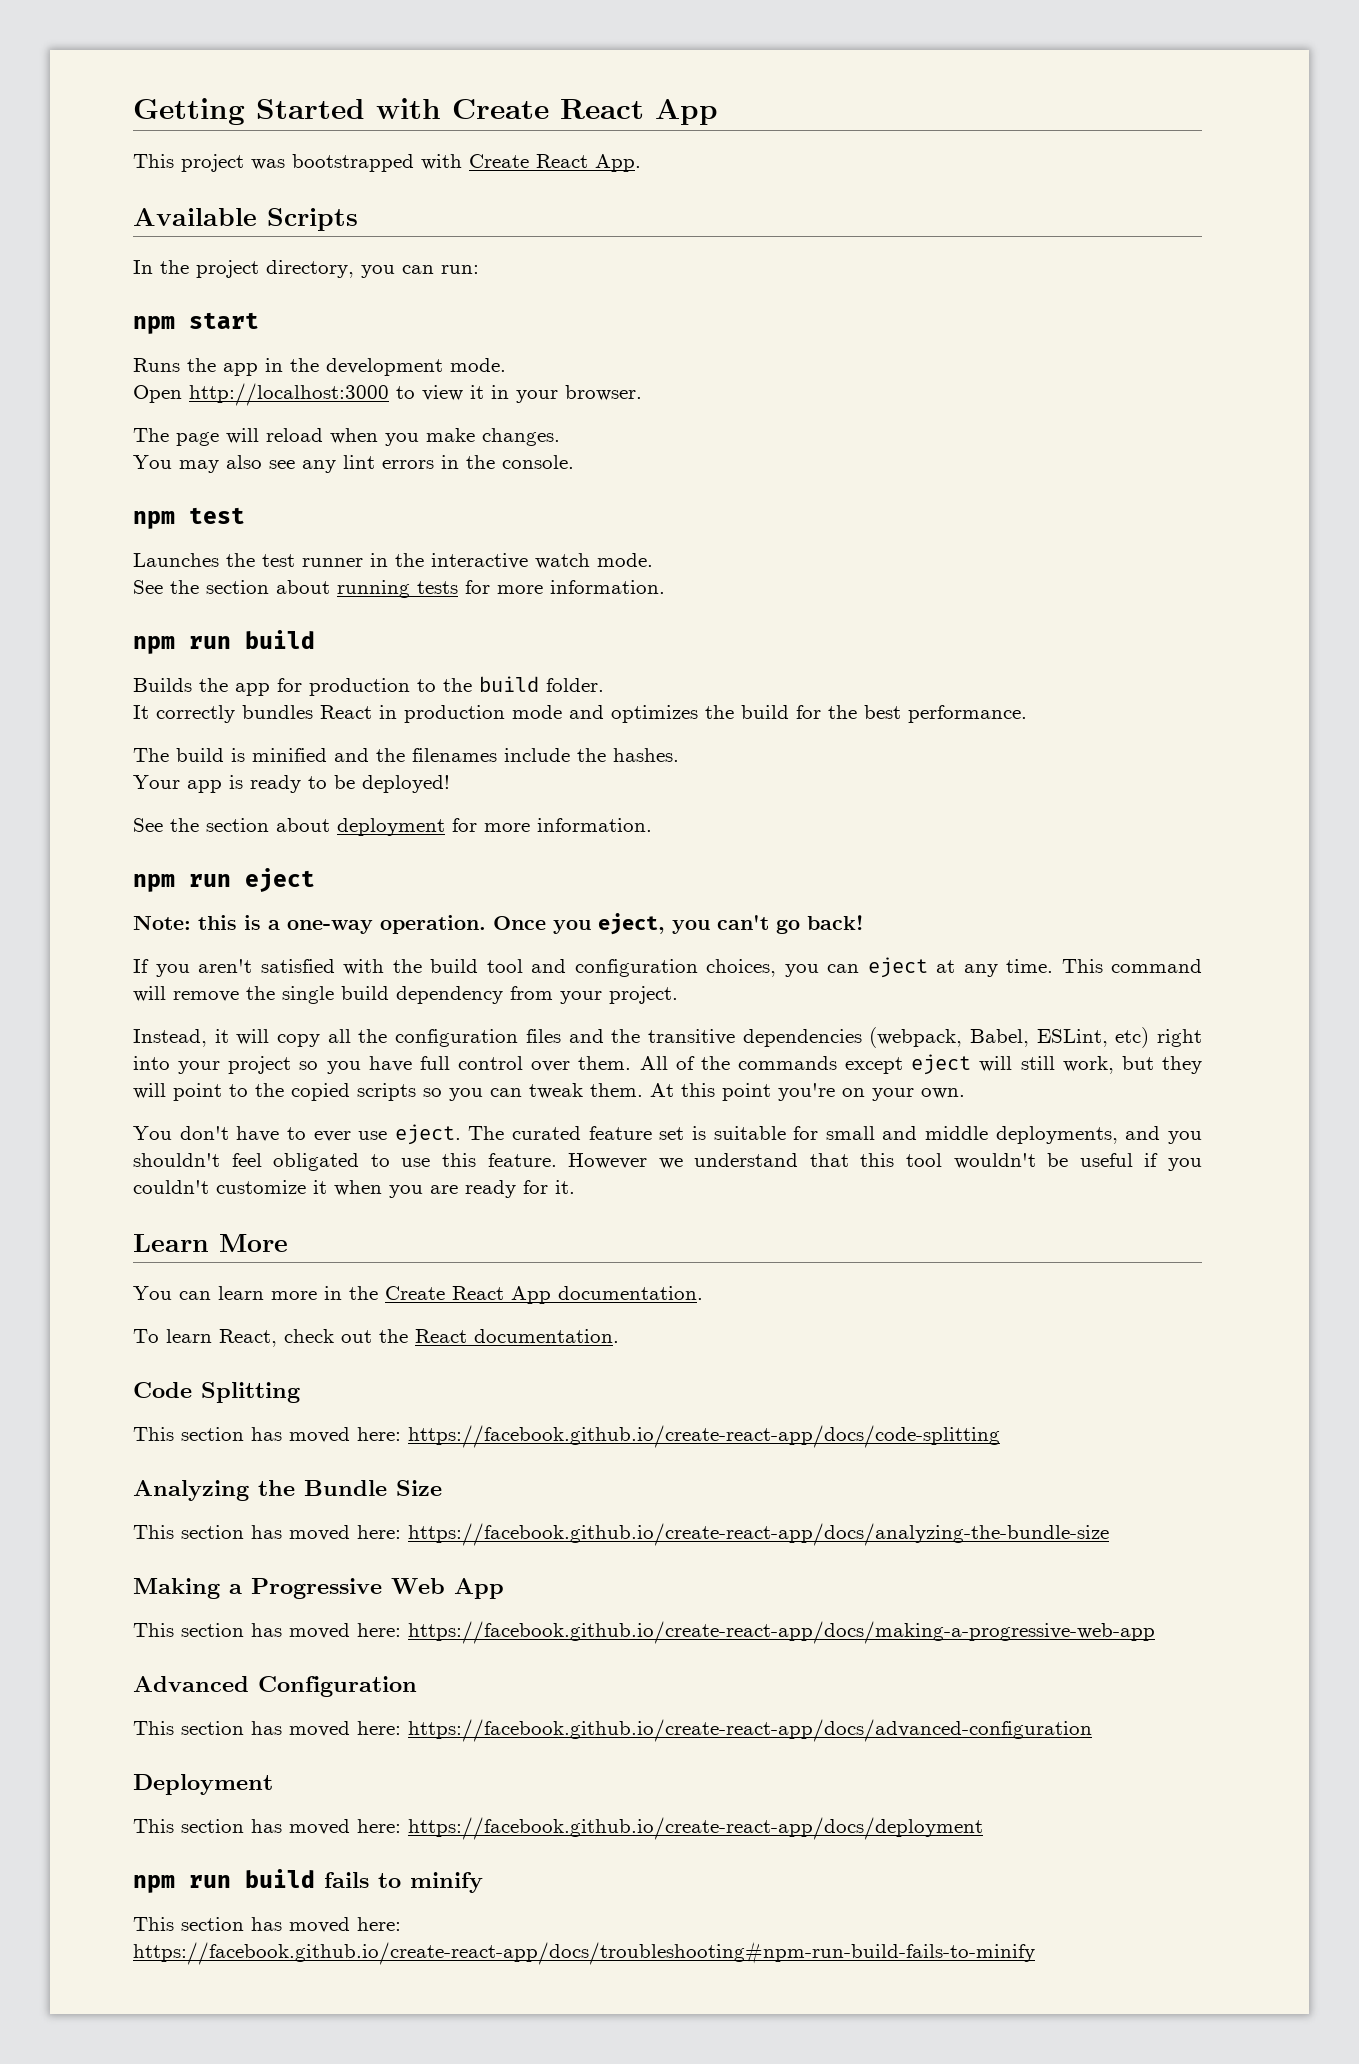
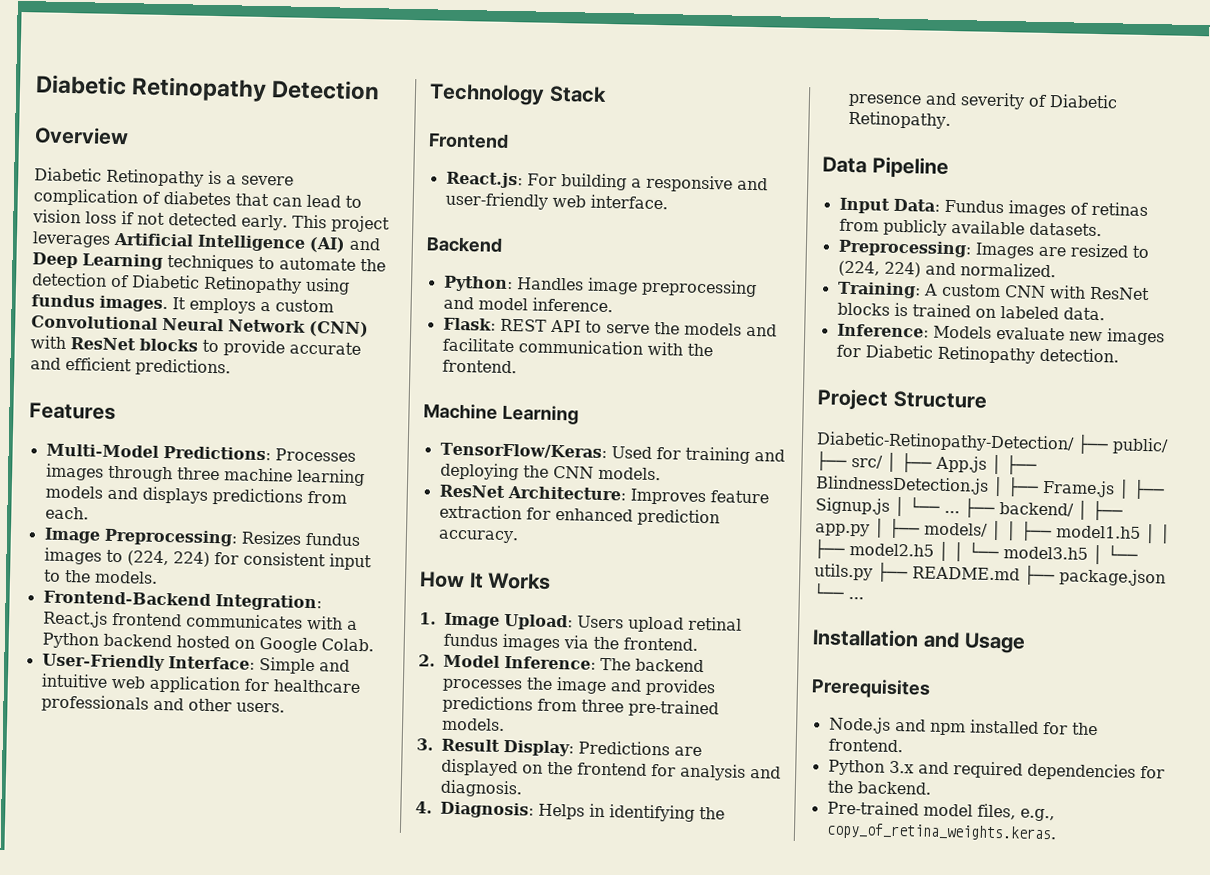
[133,98,718,125] [133,154,641,172] [133,208,358,231] [133,260,479,278] [133,312,259,334] [133,358,506,376] [133,383,642,406] [133,428,560,446] [133,455,574,473] [133,507,245,529] [133,553,653,569] [133,580,665,598] [133,630,315,654] [133,676,604,696] [133,705,1027,723] [133,748,679,762] [133,775,450,793] [133,818,652,836] [133,868,315,892] [133,913,863,935] [133,957,1202,978] [133,986,678,1004] [133,1027,1202,1048] [133,1054,1202,1075] [133,1083,965,1101] [133,1124,1202,1145] [133,1153,1203,1171] [133,1180,575,1198] [133,1234,288,1252] [133,1286,703,1304] [133,1329,619,1347] [133,1382,300,1403] [133,1425,1000,1448] [133,1480,442,1501] [133,1523,1109,1546] [133,1578,504,1599] [133,1621,1155,1644] [133,1676,417,1697] [133,1719,1092,1742] [133,1774,273,1795] [133,1817,983,1840] [133,1869,483,1893] [133,1917,401,1933] [133,1941,1035,1965] Getting Started with Create React App // This project was bootstrapped with Create React App. // Available Scripts // In the project directory, you can run: // npm start // Runs the app in the development mode. // Open http://localhost:3000 to view it in your browser. // The page will reload when you make changes. // You may also see any lint errors in the console. // npm test // Launches the test runner in the interactive watch mode. // See the section about running tests for more information. // npm run build // Builds the app for production to the build folder. // It correctly bundles React in production mode and optimizes the build for the best performance. // The build is minified and the filenames include the hashes. // Your app is ready to be deployed! // See the section about deployment for more information. // npm run eject // Note: this is a one-way operation. Once you eject, you can't go back! // If you aren't satisfied with the build tool and configuration choices, you can eject at any time. This command will remove the single build dependency from your project. // Instead, it will copy all the configuration files and the transitive dependencies (webpack, Babel, ESLint, etc) right into your project so you have full control over them. All of the commands except eject will still work, but they will point to the copied scripts so you can tweak them. At this point you're on your own. // You don't have to ever use eject. The curated feature set is suitable for small and middle deployments, and you shouldn't feel obligated to use this feature. However we understand that this tool wouldn't be useful if you couldn't customize it when you are ready for it. // Learn More // You can learn more in the Create React App documentation. // To learn React, check out the React documentation. // Code Splitting // This section has moved here: https://facebook.github.io/create-react-app/docs/code-splitting // Analyzing the Bundle Size // This section has moved here: https://facebook.github.io/create-react-app/docs/analyzing-the-bundle-size // Making a Progressive Web App // This section has moved here: https://facebook.github.io/create-react-app/docs/making-a-progressive-web-app // Advanced Configuration // This section has moved here: https://facebook.github.io/create-react-app/docs/advanced-configuration // Deployment // This section has moved here: https://facebook.github.io/create-react-app/docs/deployment // npm run build fails to minify // This section has moved here: https://facebook.github.io/create-react-app/docs/troubleshooting#npm-run-build-fails-to-minify -> [35,74,381,103] [34,126,129,146] [34,167,294,187] [33,188,362,208] [32,209,390,233] [32,231,381,253] [32,252,386,272] [31,272,350,295] [31,294,334,314] [31,315,369,338] [30,335,361,357] [30,356,231,377] [29,402,116,420] [45,443,356,462] [45,463,365,487] [44,485,347,506] [44,506,89,520] [43,527,360,547] [43,547,372,571] [42,569,158,584] [42,590,322,612] [42,610,358,630] [41,632,374,654] [41,653,350,675] [40,673,360,694] [40,694,285,713] [429,83,607,106] [428,132,509,149] [445,171,768,193] [444,191,668,210] [426,236,503,253] [442,275,757,298] [442,296,613,313] [442,317,777,337] [441,337,713,357] [441,359,517,374] [423,403,579,425] [439,442,785,464] [439,462,661,481] [438,484,769,506] [438,504,720,527] [437,529,519,544] [419,571,552,590] [419,612,742,633] [443,633,698,652] [418,654,704,673] [442,677,716,697] [442,695,719,718] [441,717,505,731] [416,738,702,757] [441,758,781,781] [440,779,522,798] [415,801,725,822] [848,92,1118,110] [848,110,951,129] [822,156,949,179] [838,197,1148,218] [838,218,1102,237] [837,239,1150,259] [837,260,1056,278] [836,281,1150,301] [836,302,1105,321] [836,323,1165,346] [835,344,1119,364] [817,388,987,411] [816,431,1169,455] [816,450,1037,475] [815,475,1165,500] [815,495,1123,521] [815,517,1171,544] [814,538,1138,565] [814,561,1166,587] [813,582,864,600] [812,628,1027,654] [811,678,931,699] [828,716,1098,736] [827,738,903,753] [827,759,1165,781] [826,780,932,795] [826,800,1055,822] [825,822,1057,843] Diabetic Retinopathy Detection // Overview // Diabetic Retinopathy is a severe complication of diabetes that can lead to vision loss if not detected early. This project leverages Artificial Intelligence (AI) and Deep Learning techniques to automate the detection of Diabetic Retinopathy using fundus images. It employs a custom Convolutional Neural Network (CNN) with ResNet blocks to provide accurate and efficient predictions. // Features // Multi-Model Predictions: Processes images through three machine learning models and displays predictions from each. // Image Preprocessing: Resizes fundus images to (224, 224) for consistent input to the models. // Frontend-Backend Integration: React.js frontend communicates with a Python backend hosted on Google Colab. // User-Friendly Interface: Simple and intuitive web application for healthcare professionals and other users. // Technology Stack // Frontend // React.js: For building a responsive and user-friendly web interface. // Backend // Python: Handles image preprocessing and model inference. // Flask: REST API to serve the models and facilitate communication with the frontend. // Machine Learning // TensorFlow/Keras: Used for training and deploying the CNN models. // ResNet Architecture: Improves feature extraction for enhanced prediction accuracy. // How It Works // 1. Image Upload: Users upload retinal fundus images via the frontend. // 2. Model Inference: The backend processes the image and provides predictions from three pre-trained models. // 3. Result Display: Predictions are displayed on the frontend for analysis and diagnosis. // 4. Diagnosis: Helps in identifying the presence and severity of Diabetic Retinopathy. // Data Pipeline // Input Data: Fundus images of retinas from publicly available datasets. // Preprocessing: Images are resized to (224, 224) and normalized. // Training: A custom CNN with ResNet blocks is trained on labeled data. // Inference: Models evaluate new images for Diabetic Retinopathy detection. // Project Structure // Diabetic-Retinopathy-Detection/ ├── public/ ├── src/ │ ├── App.js │ ├── BlindnessDetection.js │ ├── Frame.js │ ├── Signup.js │ └── ... ├── backend/ │ ├── app.py │ ├── models/ │ │ ├── model1.h5 │ │ ├── model2.h5 │ │ └── model3.h5 │ └── utils.py ├── README.md ├── package.json └── ... // Installation and Usage // Prerequisites // Node.js and npm installed for the frontend. // Python 3.x and required dependencies for the backend. // Pre-trained model files, e.g., copy_of_retina_weights.keras.

